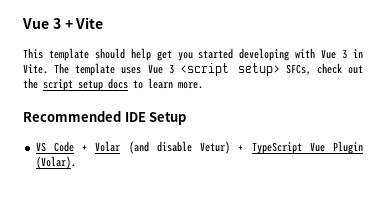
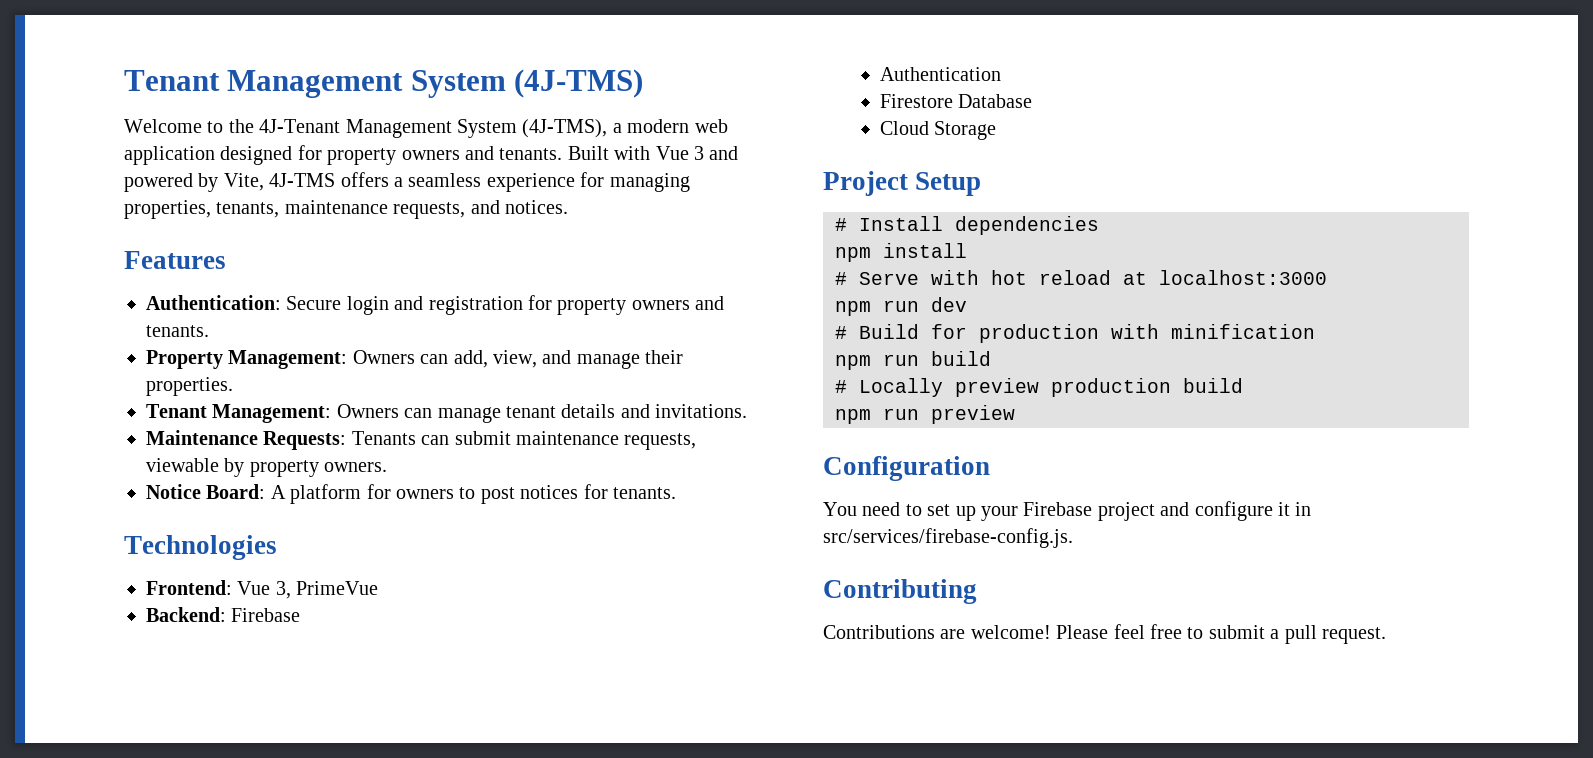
[22,17,104,29] [23,48,364,61] [23,63,363,76] [23,78,203,91] [23,111,187,125] [35,141,364,154] [35,156,76,169] Vue 3 + Vite // This template should help get you started developing with Vue 3 in Vite. The template uses Vue 3 <script setup> SFCs, check out the script setup docs to learn more. // Recommended IDE Setup // VS Code + Volar (and disable Vetur) + TypeScript Vue Plugin (Volar). -> [124,69,644,98] [124,119,728,138] [124,145,739,165] [124,172,690,192] [124,200,568,219] [124,251,226,269] [146,295,725,315] [146,325,209,337] [146,350,684,369] [146,377,233,396] [146,404,748,423] [146,430,697,450] [146,458,388,477] [146,484,676,504] [124,535,277,560] [146,580,379,599] [146,607,301,622] [880,67,1002,81] [880,94,1033,108] [880,121,997,140] [823,171,982,196] [835,216,1099,235] [835,243,967,262] [835,270,1327,285] [835,297,967,316] [835,324,1315,343] [835,351,991,370] [835,378,1243,397] [835,405,1015,424] [823,456,990,481] [823,501,1312,521] [823,528,1073,548] [823,579,977,604] [823,624,1386,644] Tenant Management System (4J-TMS) // Welcome to the 4J-Tenant Management System (4J-TMS), a modern web application designed for property owners and tenants. Built with Vue 3 and powered by Vite, 4J-TMS offers a seamless experience for managing properties, tenants, maintenance requests, and notices. // Features // Authentication: Secure login and registration for property owners and tenants. // Property Management: Owners can add, view, and manage their properties. // Tenant Management: Owners can manage tenant details and invitations. // Maintenance Requests: Tenants can submit maintenance requests, viewable by property owners. // Notice Board: A platform for owners to post notices for tenants. // Technologies // Frontend: Vue 3, PrimeVue // Backend: Firebase // Authentication // Firestore Database // Cloud Storage // Project Setup // # Install dependencies // npm install // # Serve with hot reload at localhost:3000 // npm run dev // # Build for production with minification // npm run build // # Locally preview production build // npm run preview // Configuration // You need to set up your Firebase project and configure it in src/services/firebase-config.js. // Contributing // Contributions are welcome! Please feel free to submit a pull request.

